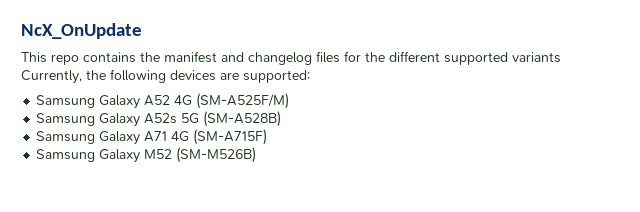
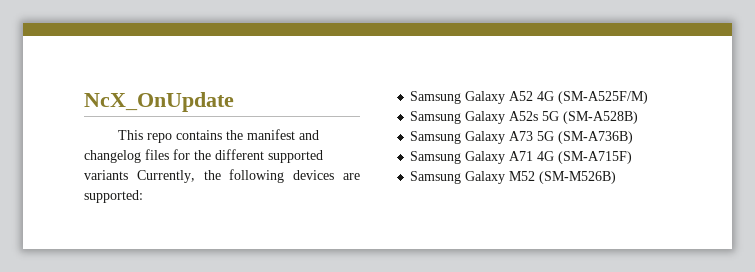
(282, 119) none -> [410,131,634,144] // Samsung Galaxy A73 5G (SM-A736B)

